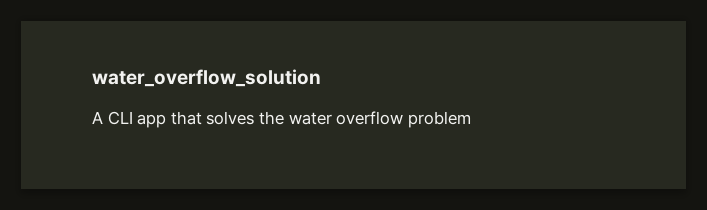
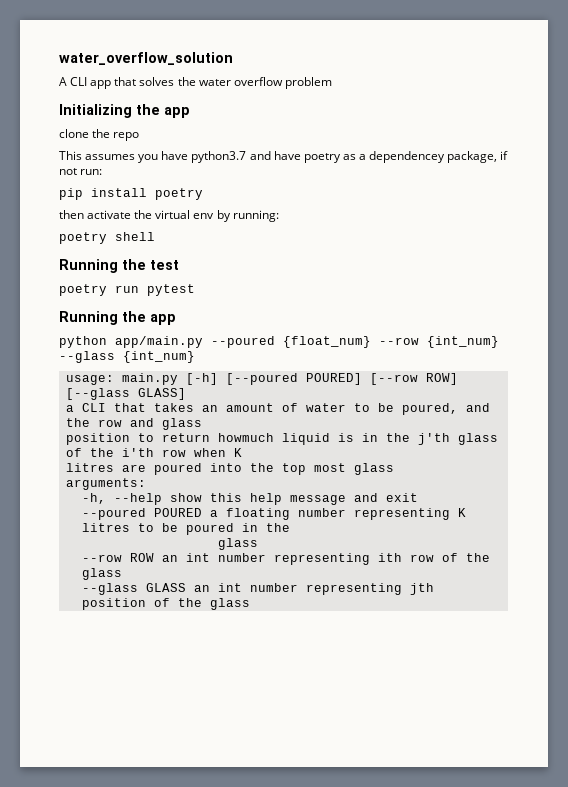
(471, 119) none -> [59,104,190,118] [59,129,140,141] [59,151,509,163] [59,168,103,175] [59,188,203,200] [59,210,279,222] [59,232,155,244] [59,259,179,273] [59,284,195,296] [59,311,176,325] [59,336,499,348] [59,351,195,363] [65,373,458,385] [65,388,186,400] [65,403,490,415] [65,418,202,430] [65,433,498,445] [65,448,242,457] [65,463,394,475] [65,478,146,490] [81,493,418,505] [81,508,466,520] [81,523,290,535] [217,538,258,550] [81,553,490,565] [81,568,122,580] [81,583,434,595] [81,598,250,610] // Initializing the app // clone the repo // This assumes you have python3.7 and have poetry as a dependencey package, if not run: // pip install poetry // then activate the virtual env by running: // poetry shell // Running the test // poetry run pytest // Running the app // python app/main.py --poured {float_num} --row {int_num} --glass {int_num} // usage: main.py [-h] [--poured POURED] [--row ROW] [--glass GLASS] // a CLI that takes an amount of water to be poured, and the row and glass // position to return howmuch liquid is in the j'th glass of the i'th row when K // litres are poured into the top most glass // arguments: // -h, --help show this help message and exit // --poured POURED a floating number representing K litres to be poured in the // glass // --row ROW an int number representing ith row of the glass // --glass GLASS an int number representing jth position of the glass

